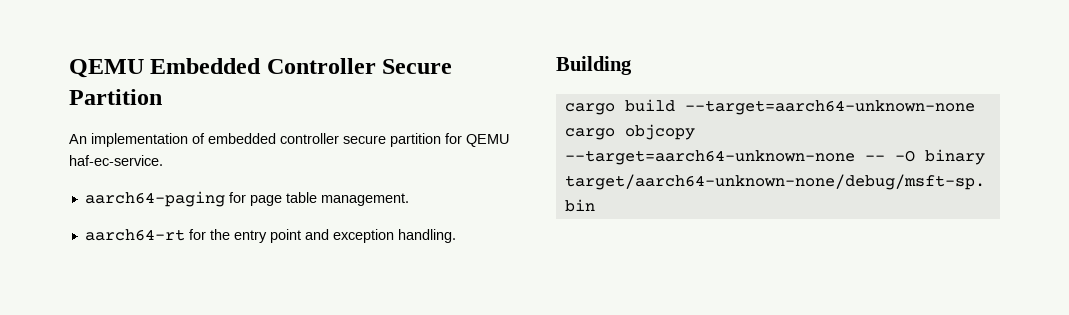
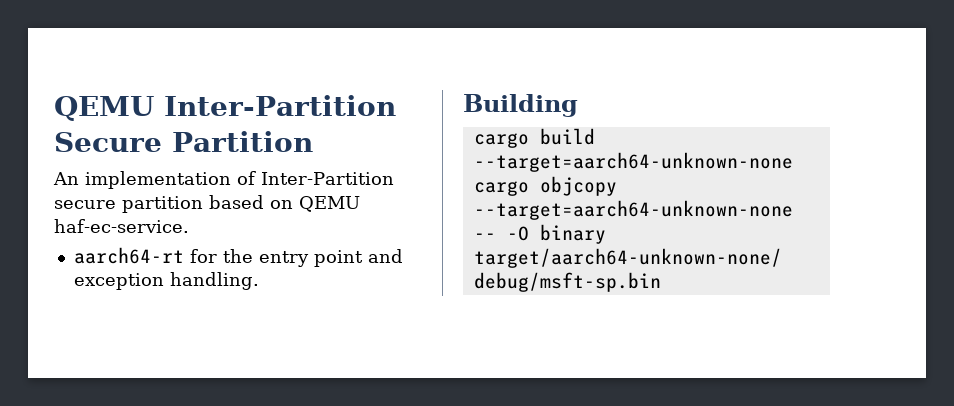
[69,58,376,78] QEMU Embedded Controller -> [54,95,396,121] QEMU Inter-Partition
[208,133,509,147] [69,155,163,166] [84,191,409,207] embedded controller secure partition for QEMU haf-ec-service. // aarch64-paging for page table management. -> [261,172,394,185] [54,195,360,213] [54,219,189,233] Inter-Partition secure partition based on QEMU haf-ec-service.

